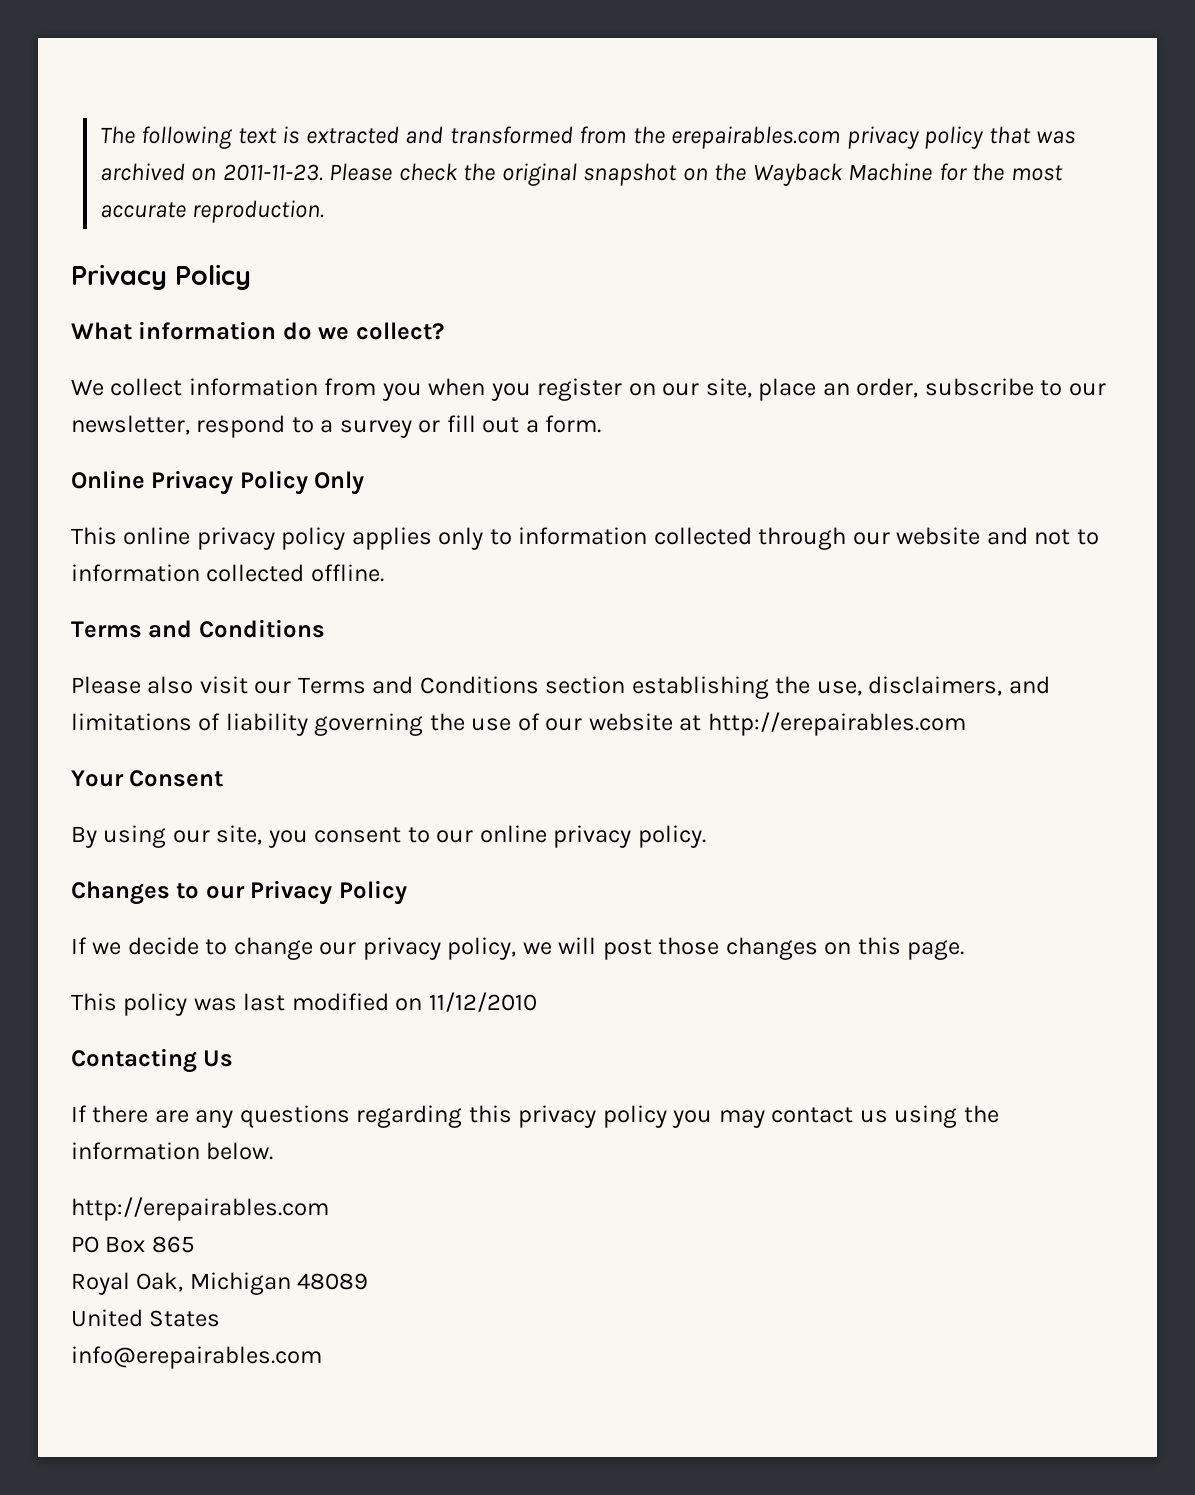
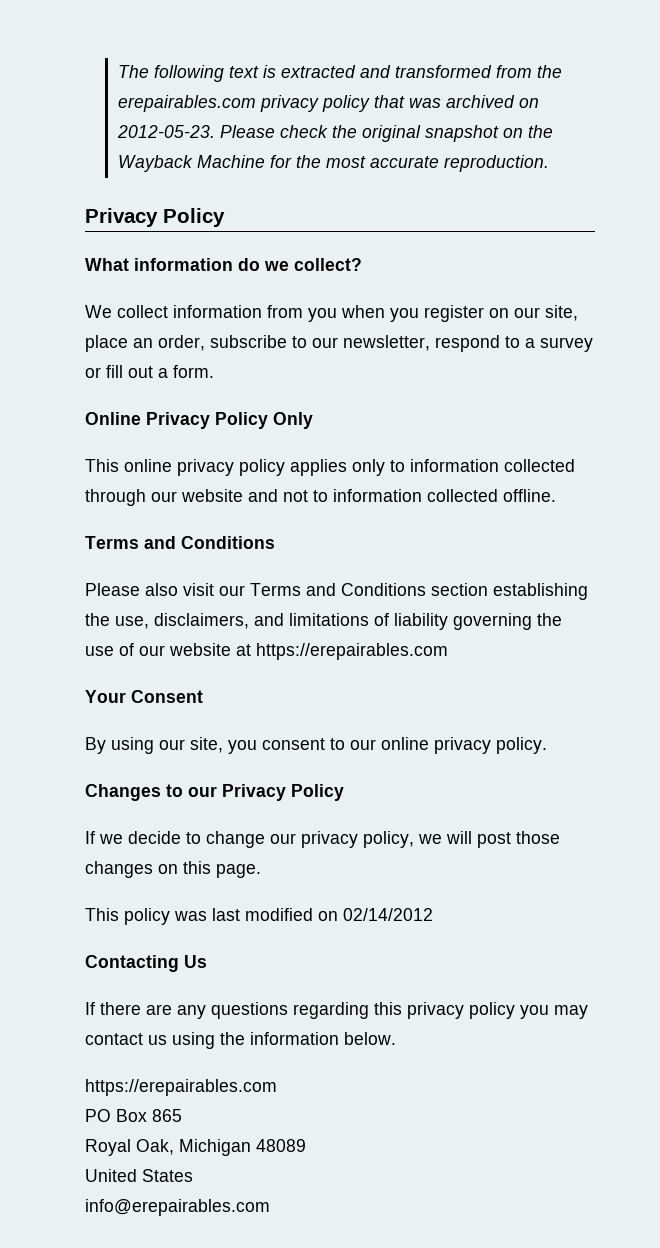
[222,164,323,181] 2011-11-23. -> [116,125,215,138] 2012-05-23.
[707,712,966,736] http://erepairables.com -> [256,643,448,660] https://erepairables.com
[428,992,537,1012] 11/12/2010 -> [343,908,433,921] 02/14/2012
[71,1197,329,1221] http://erepairables.com -> [85,1079,277,1096] https://erepairables.com

